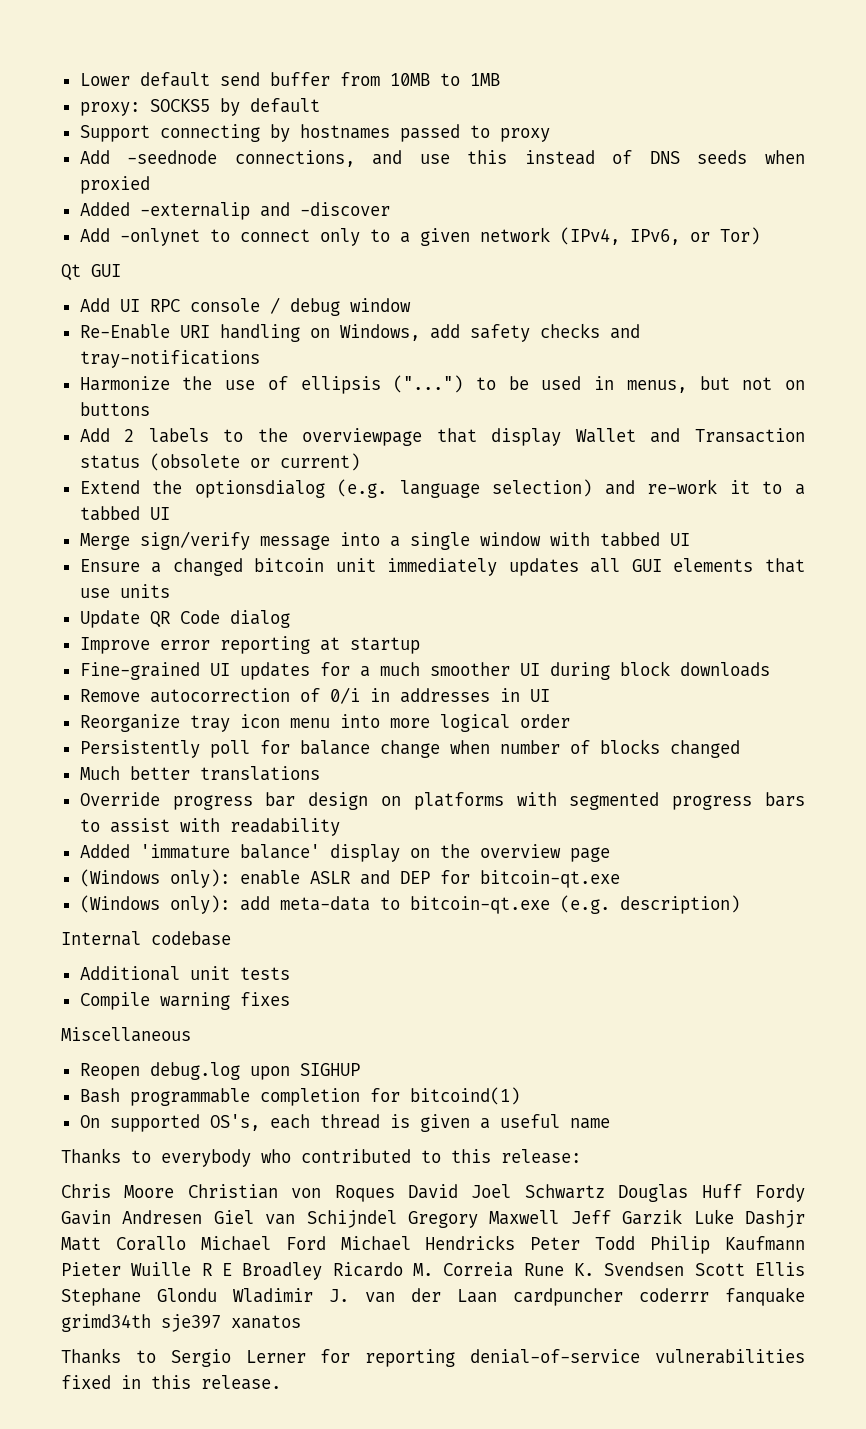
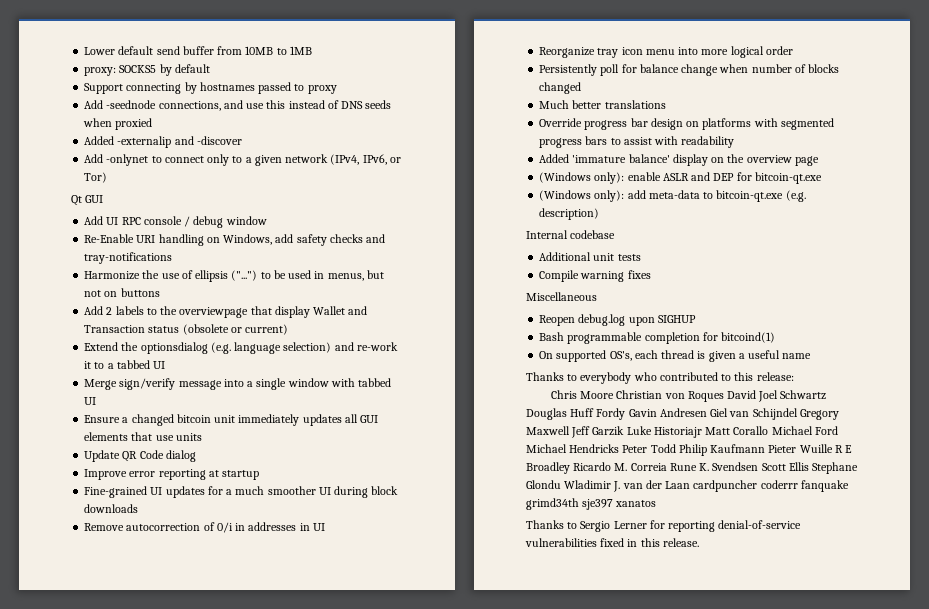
[744,1210,805,1228] Dashjr -> [653,427,702,438] Historiajr

